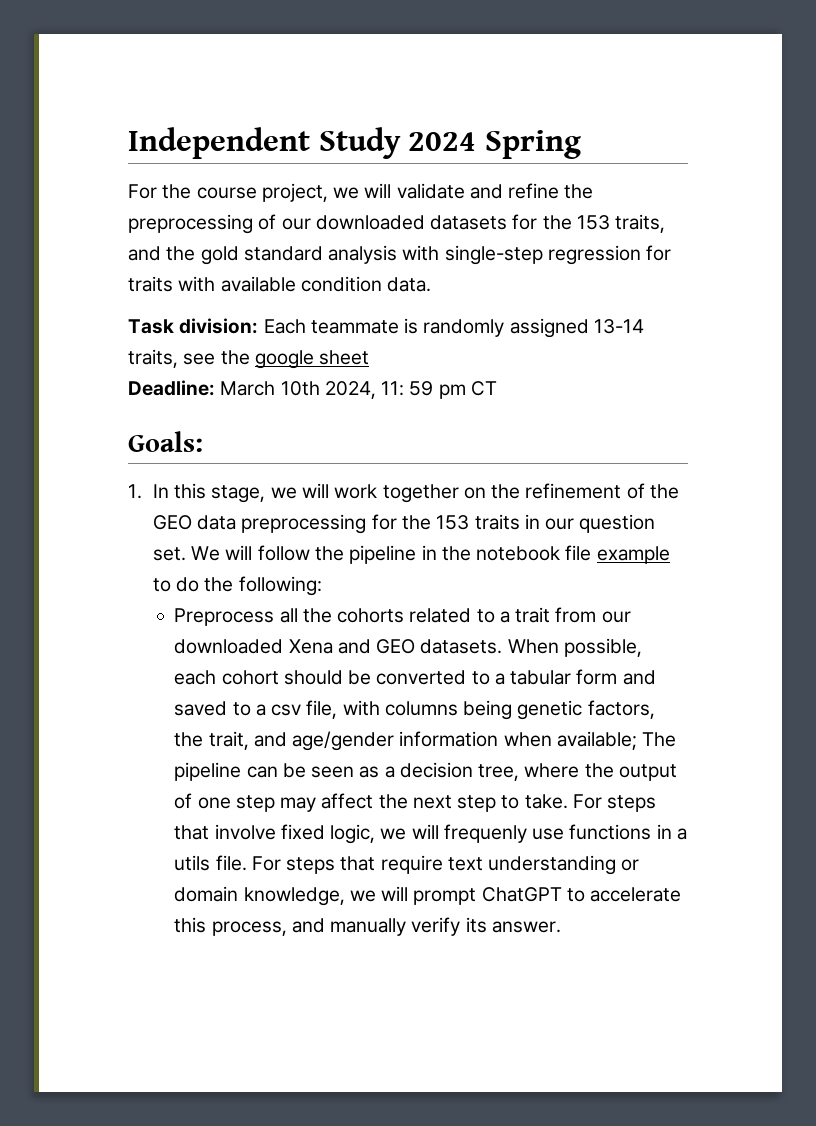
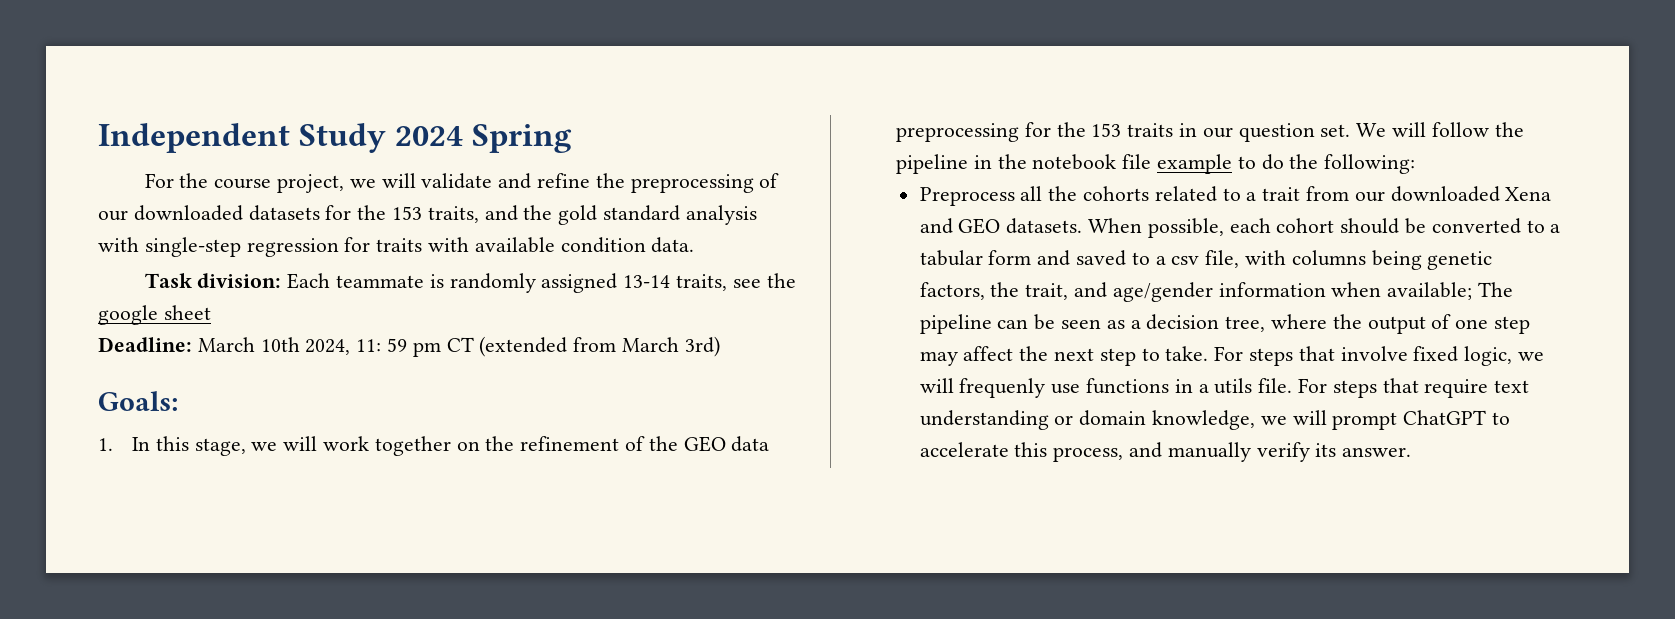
(497, 388) none -> [479,336,720,357] (extended from March 3rd)

